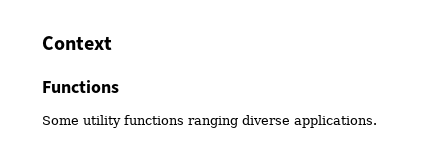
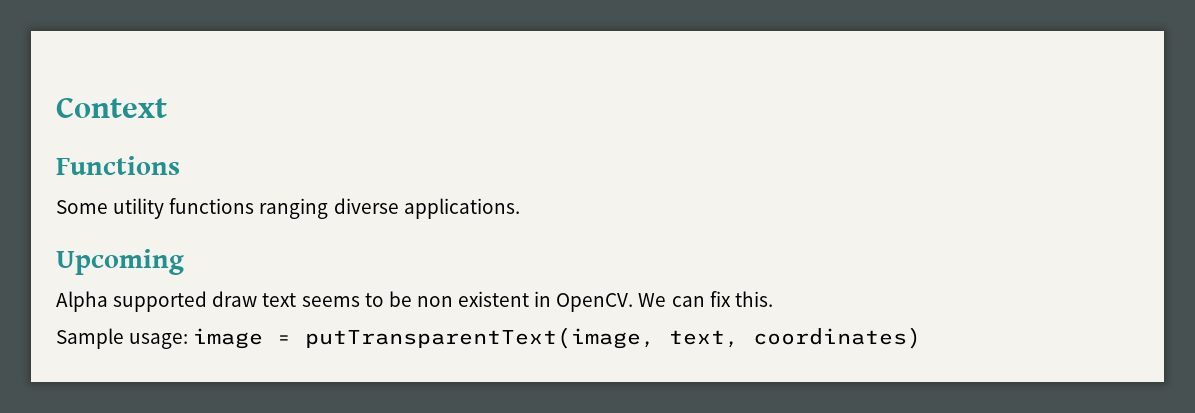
(377, 121) none -> [56,249,184,275] [56,291,773,312] [56,327,922,349] // Upcoming // Alpha supported draw text seems to be non existent in OpenCV. We can fix this. // Sample usage: image = putTransparentText(image, text, coordinates)

